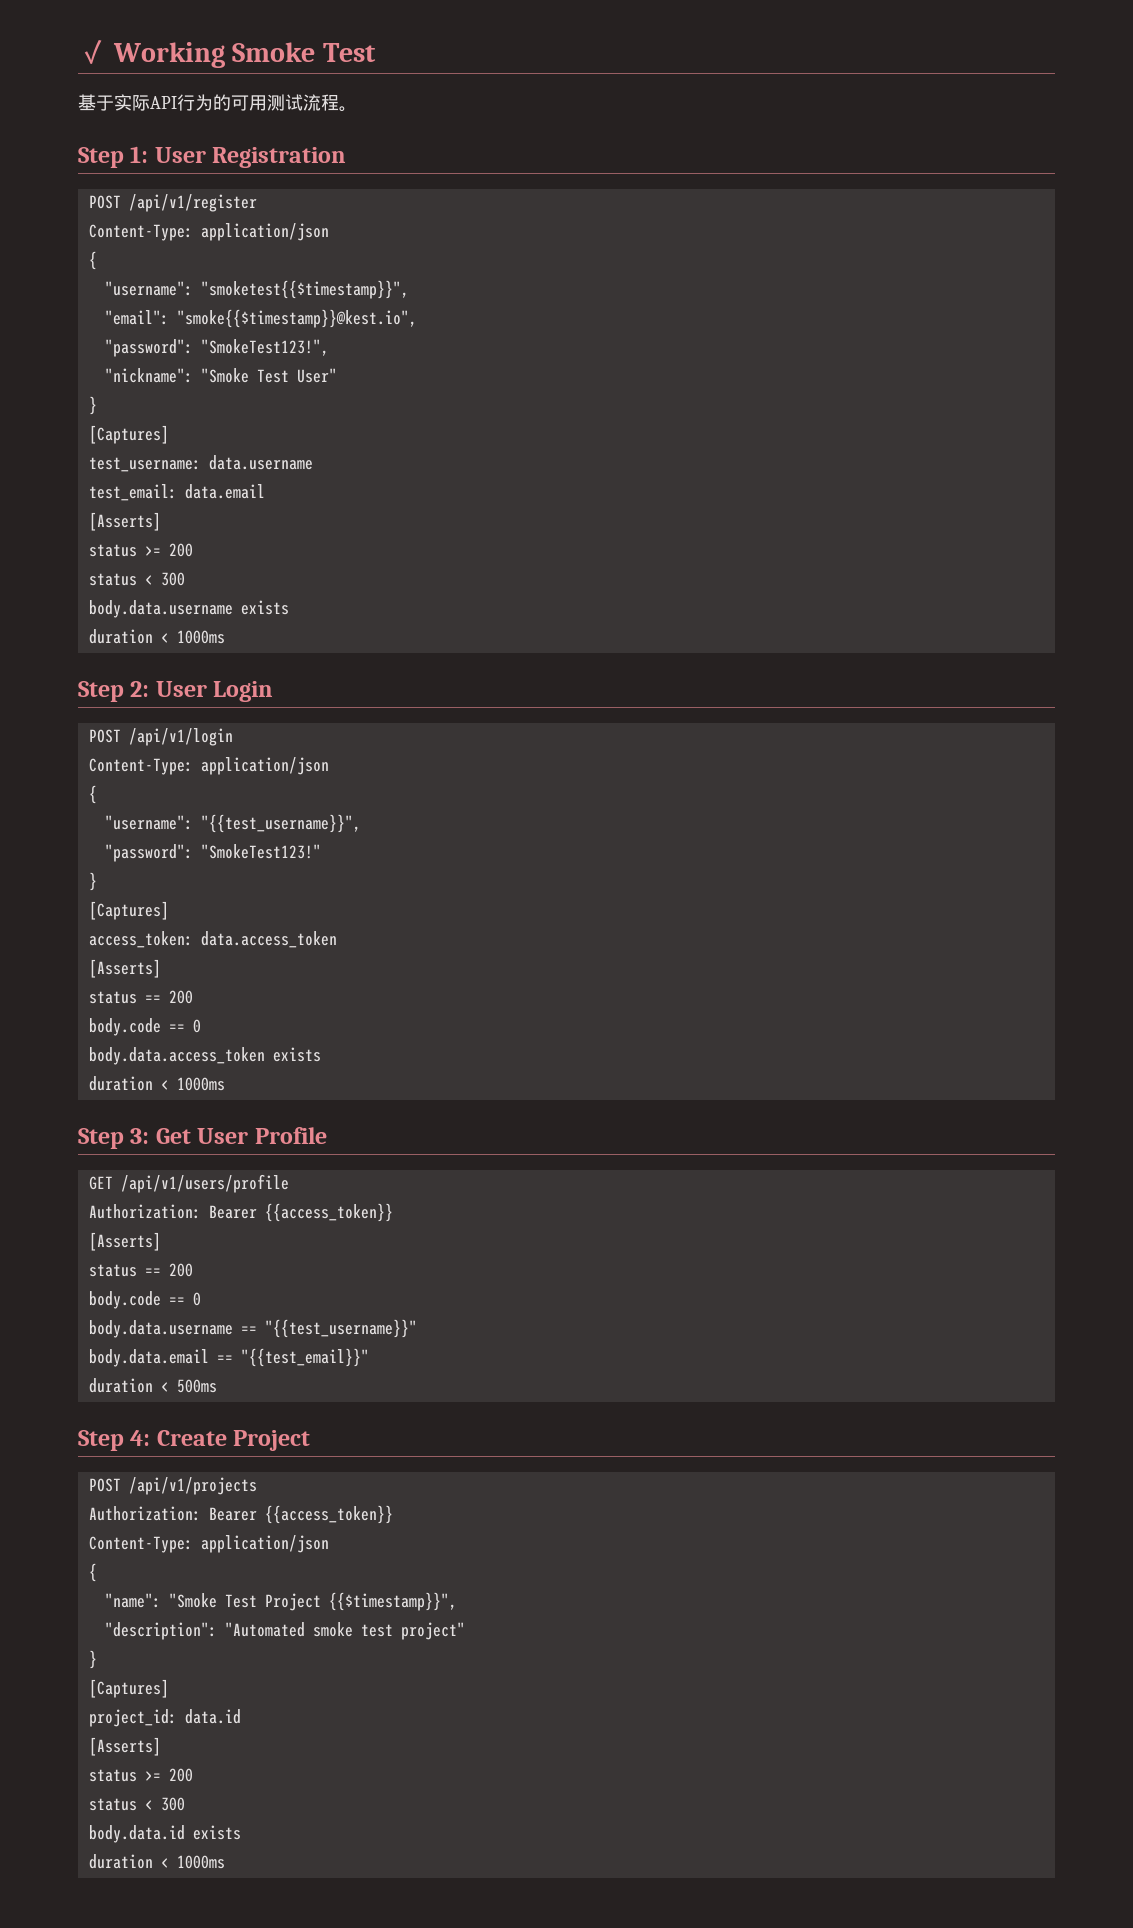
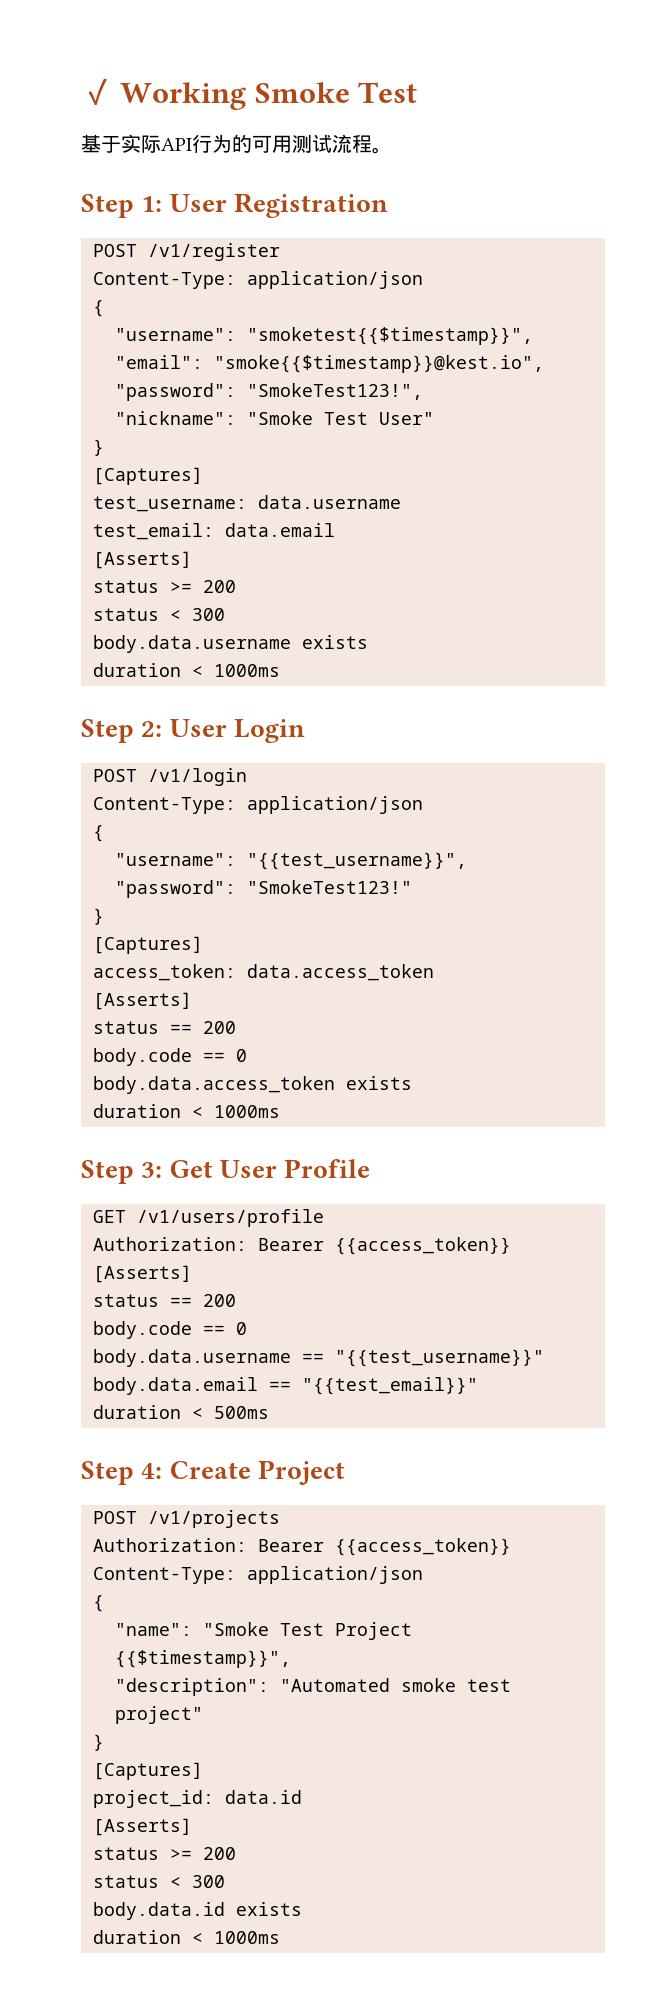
[128,194,257,212] /api/v1/register -> [148,243,280,261] /v1/register
[128,728,233,746] /api/v1/login -> [148,768,247,786] /v1/login
[120,1174,289,1193] /api/v1/users/profile -> [137,1209,324,1227] /v1/users/profile
[128,1477,257,1495] /api/v1/projects -> [148,1510,280,1528] /v1/projects

